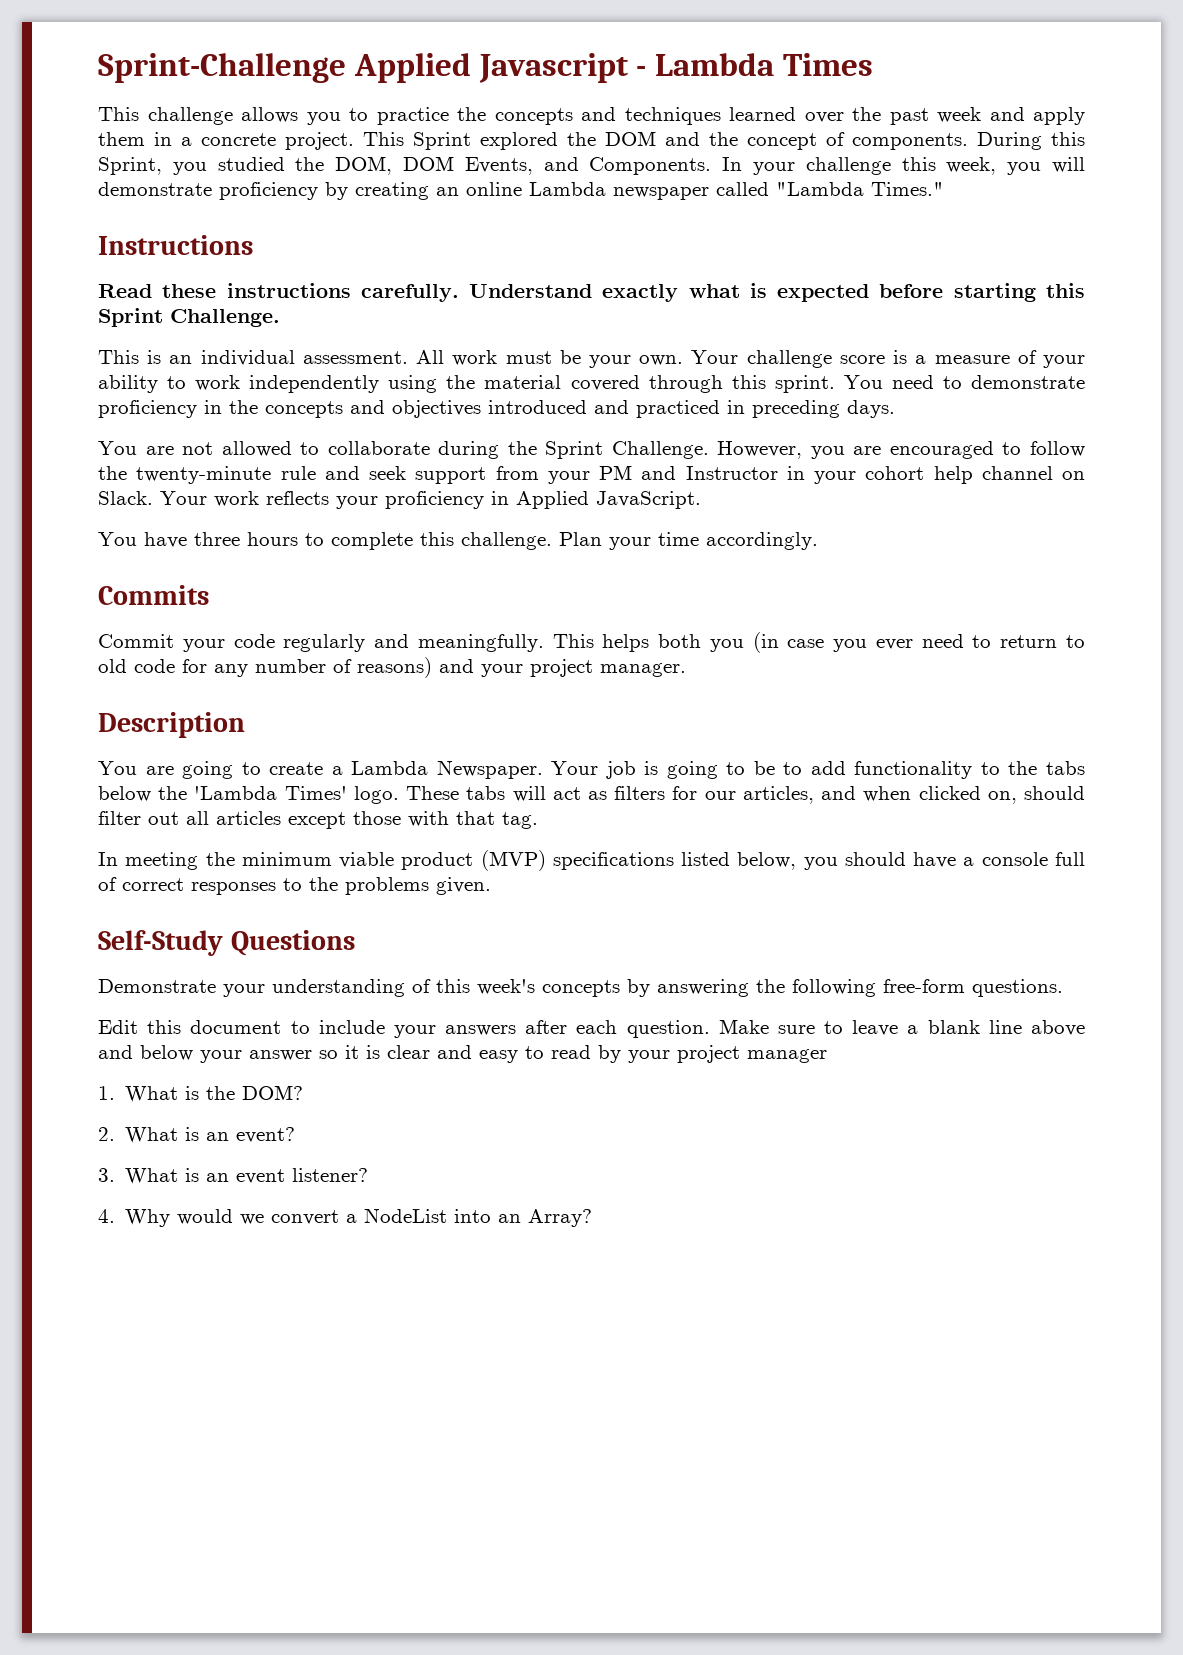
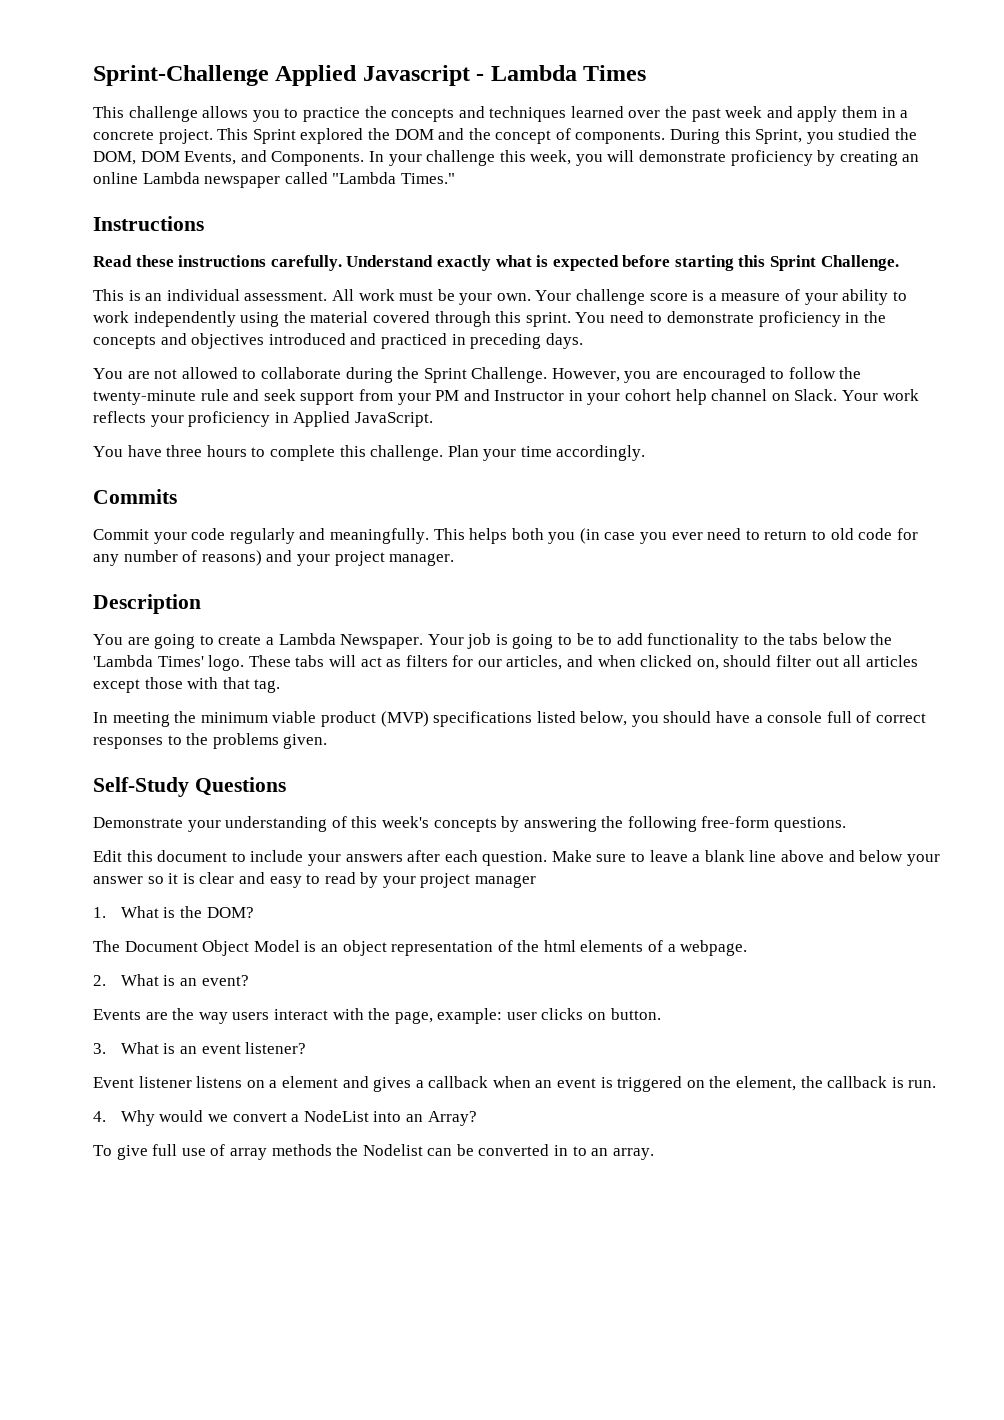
(304, 1092) none -> [93,940,748,956] // The Document Object Model is an object representation of the html elements of a webpage.
(296, 1135) none -> [93,1008,661,1024] // Events are the way users interact with the page, example: user clicks on button.
(369, 1175) none -> [93,1076,937,1092] // Event listener listens on a element and gives a callback when an event is triggered on the element, the callback is run.
(593, 1218) none -> [93,1144,654,1160] // To give full use of array methods the Nodelist can be converted in to an array.

